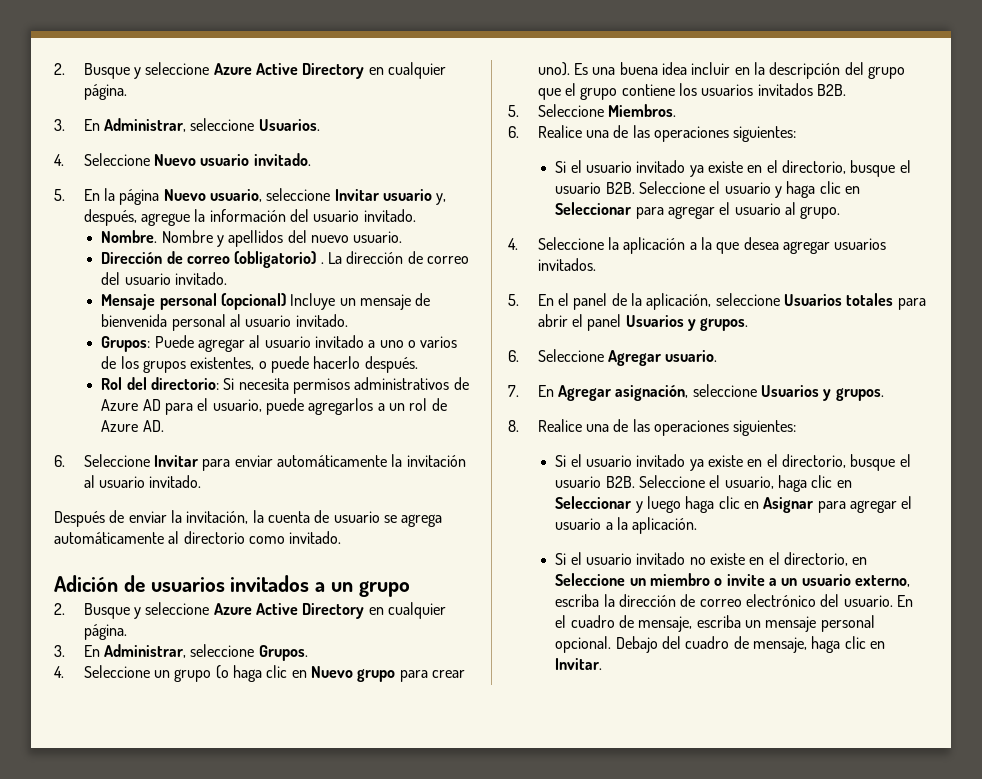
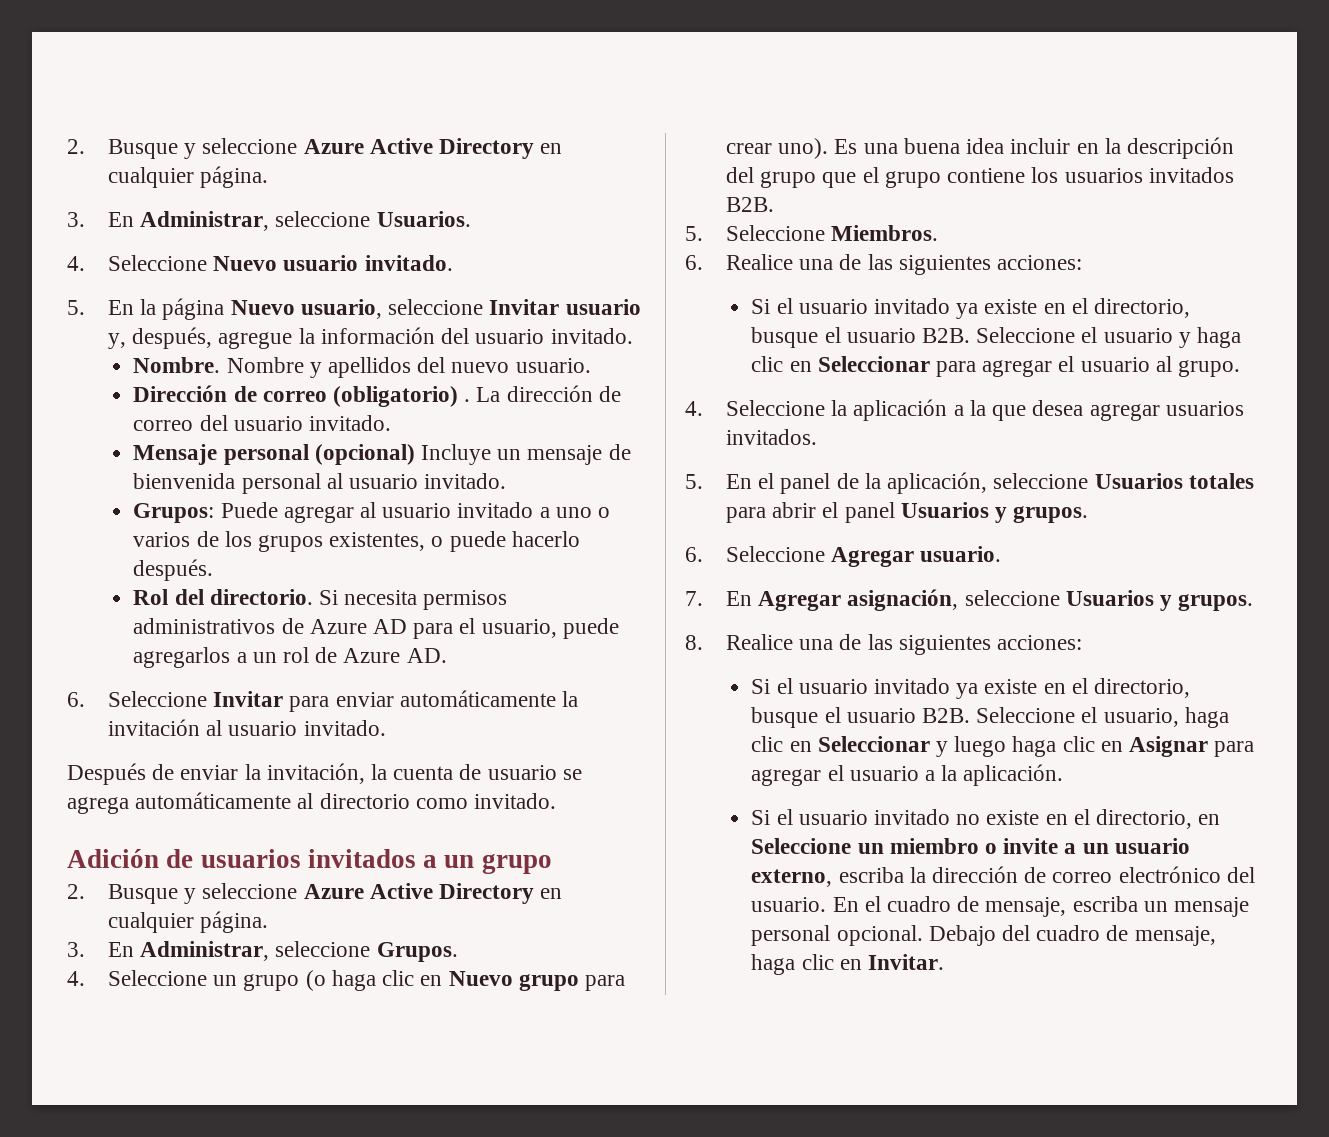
[151,377,220,390] directorio: -> [209,589,313,605] directorio.
[654,126,797,142] operaciones siguientes: -> [898,255,1083,275] siguientes acciones:
[654,420,797,436] operaciones siguientes: -> [898,635,1083,655] siguientes acciones:

